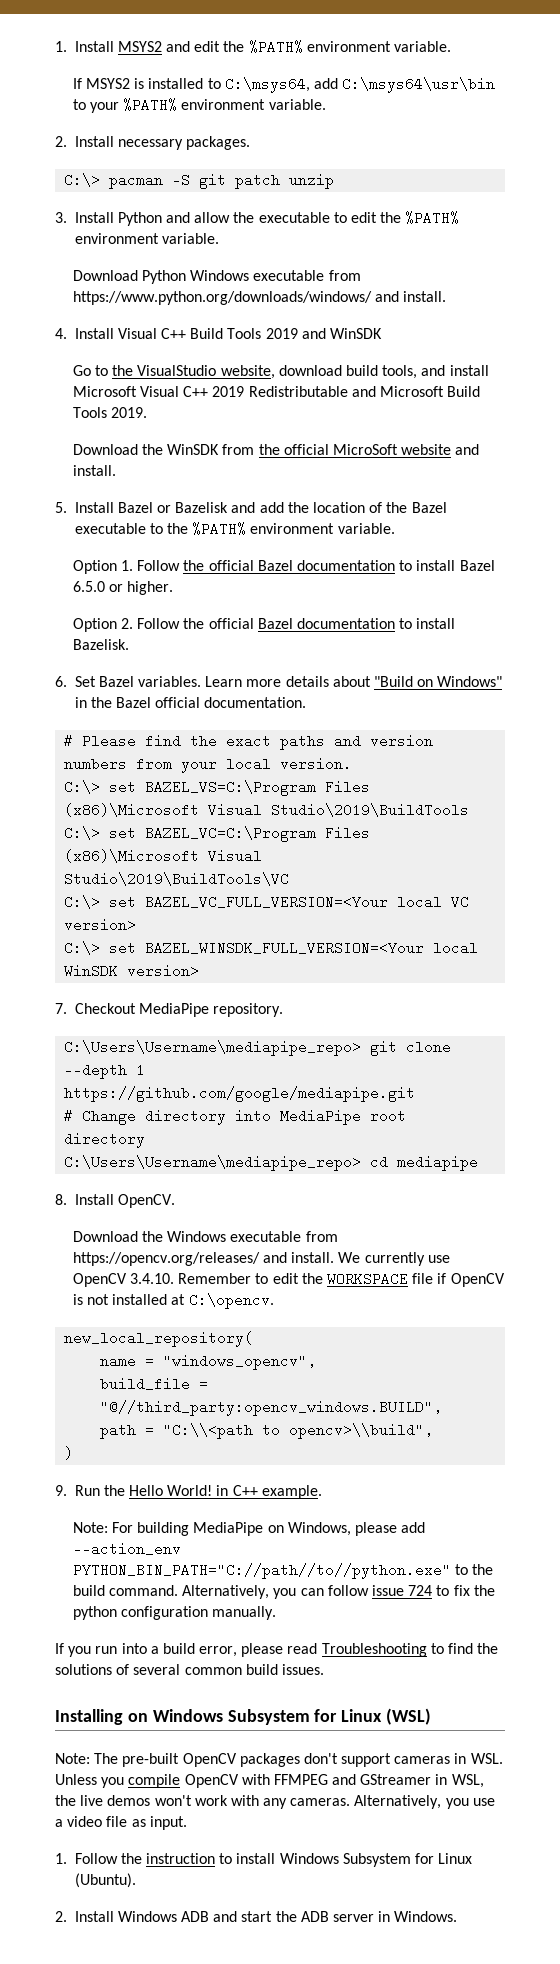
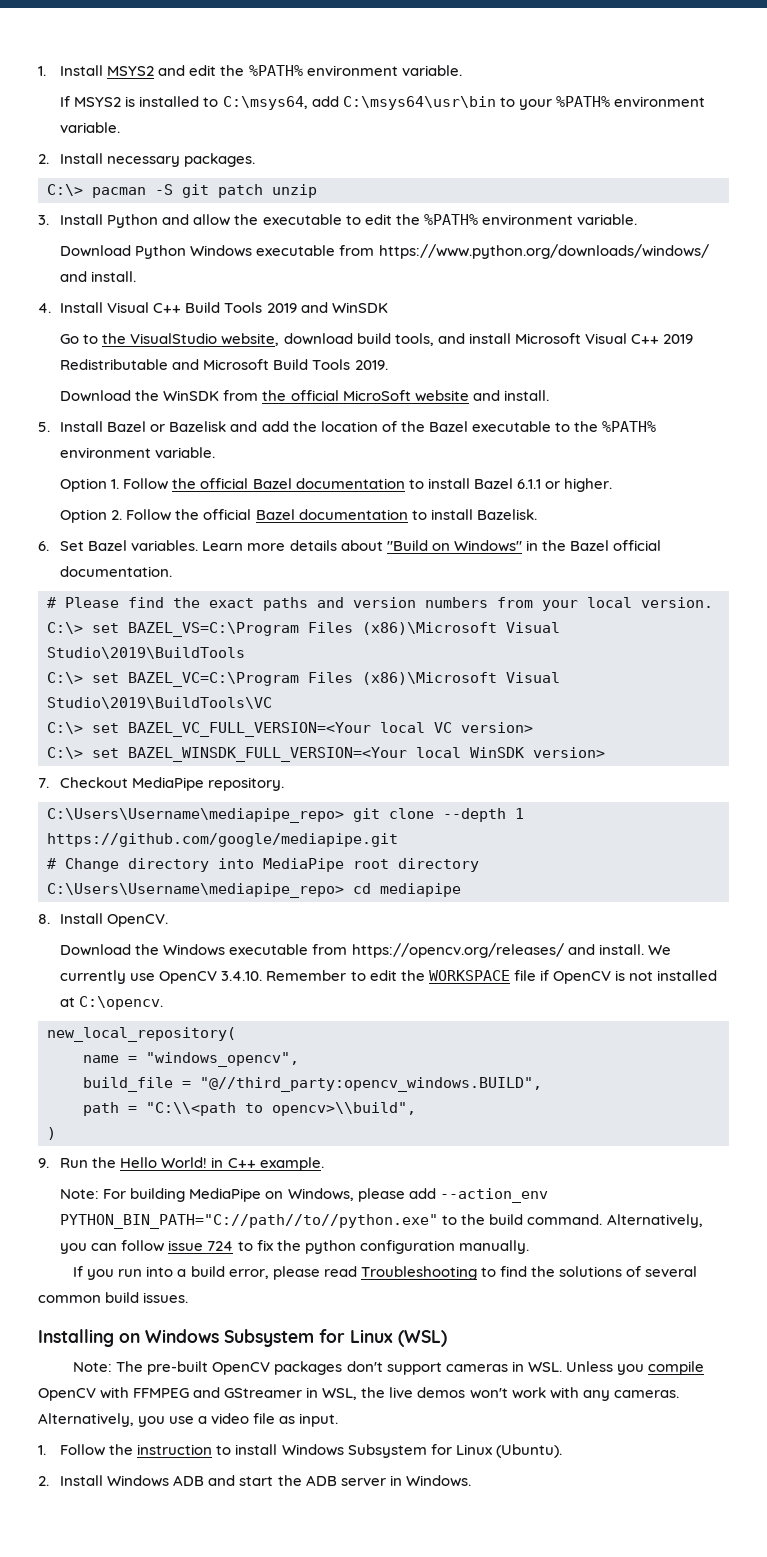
[72,581,105,592] 6.5.0 -> [516,479,541,489] 6.1.1

